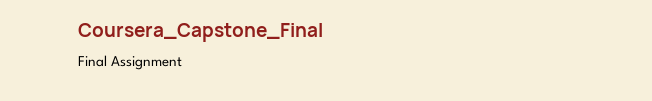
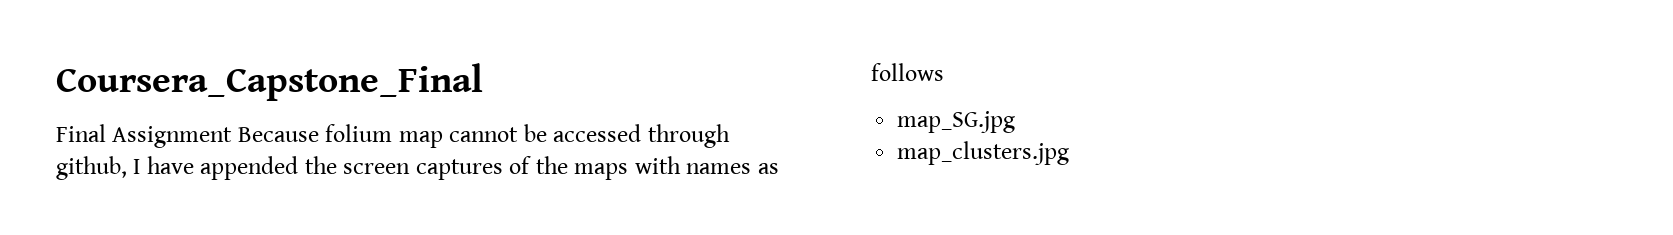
(183, 63) none -> [237,124,730,148] [56,156,779,180] [871,63,944,81] [897,111,1016,133] [897,141,1070,165] Because folium map cannot be accessed through github, I have appended the screen captures of the maps with names as follows // map_SG.jpg // map_clusters.jpg

